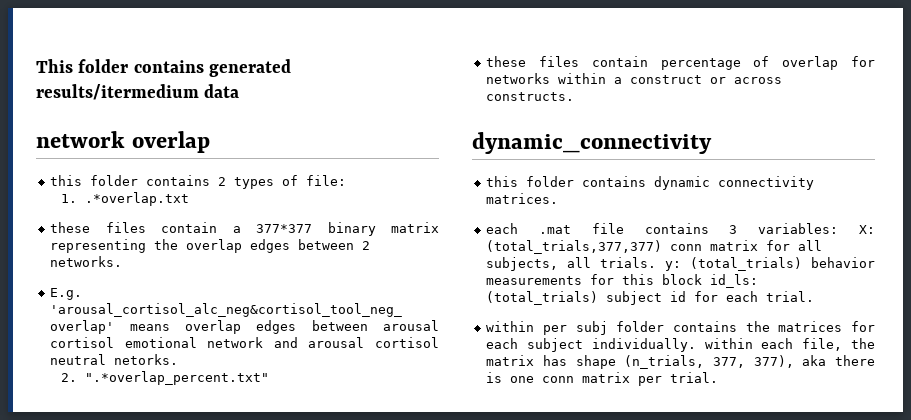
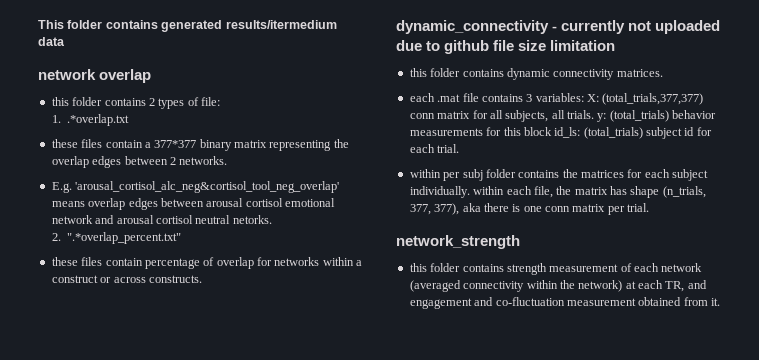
(712, 143) none -> [552,20,721,34] [396,40,616,54] - currently not uploaded due to github file size limitation
(719, 377) none -> [396,235,520,249] [409,263,703,275] [409,280,707,292] [409,297,720,309] // network_strength // this folder contains strength measurement of each network (averaged connectivity within the network) at each TR, and engagement and co-fluctuation measurement obtained from it.

